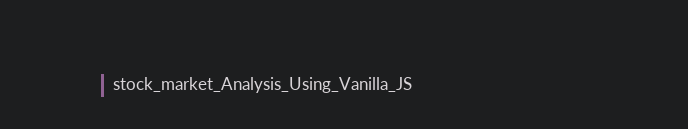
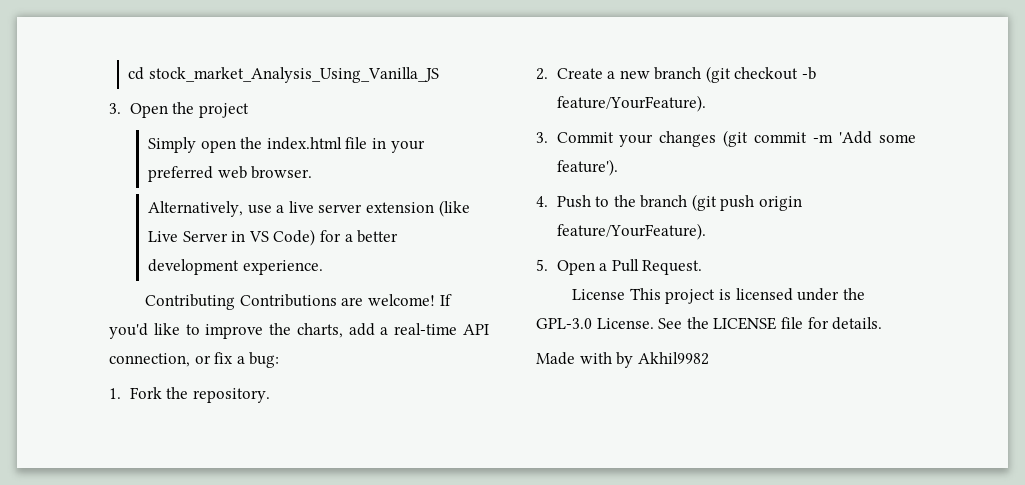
(112, 85) none -> [128,67,145,80] cd
(412, 85) none -> [109,102,249,118] [147,137,425,153] [147,166,313,182] [147,200,470,217] [147,229,399,246] [147,259,323,275] [145,294,452,310] [109,323,489,339] [109,352,280,368] [109,387,270,403] [536,66,817,83] [556,95,706,112] [536,130,916,147] [556,159,618,176] [536,194,803,211] [556,223,706,240] [536,259,703,275] [572,288,865,304] [536,317,883,330] [536,352,709,368] // 3. Open the project // Simply open the index.html file in your preferred web browser. // Alternatively, use a live server extension (like Live Server in VS Code) for a better development experience. // Contributing Contributions are welcome! If you'd like to improve the charts, add a real-time API connection, or fix a bug: // 1. Fork the repository. // 2. Create a new branch (git checkout -b feature/YourFeature). // 3. Commit your changes (git commit -m 'Add some feature'). // 4. Push to the branch (git push origin feature/YourFeature). // 5. Open a Pull Request. // License This project is licensed under the GPL-3.0 License. See the LICENSE file for details. // Made with by Akhil9982

